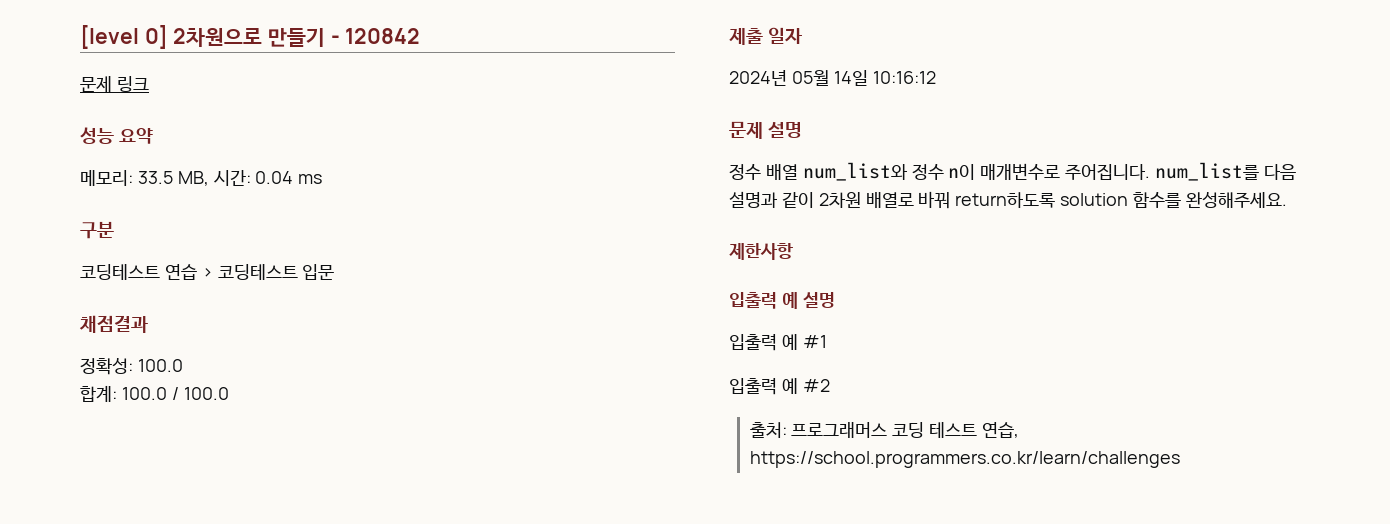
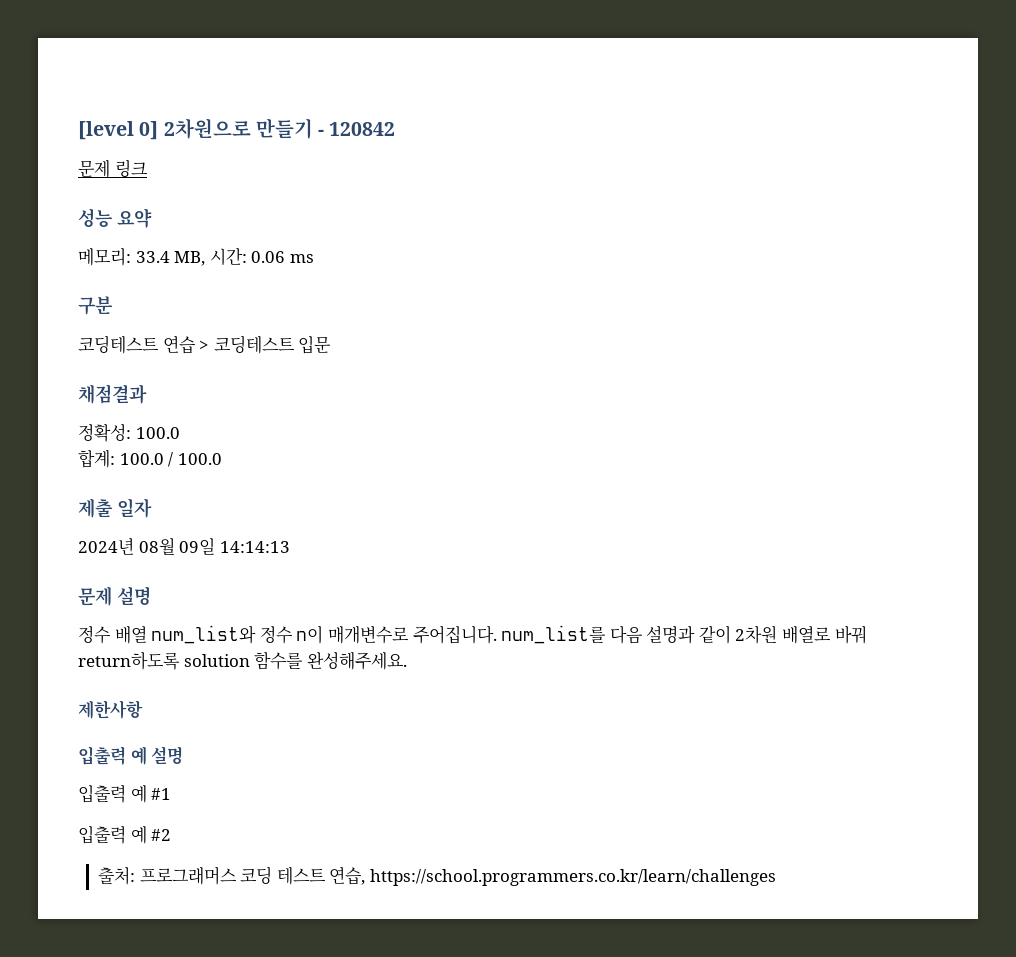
[137,171,173,184] 33.5 -> [135,251,170,263] 33.4
[255,171,294,184] 0.04 -> [251,251,286,263] 0.06
[791,70,936,86] 05월 14일 10:16:12 -> [138,538,290,555] 08월 09일 14:14:13

